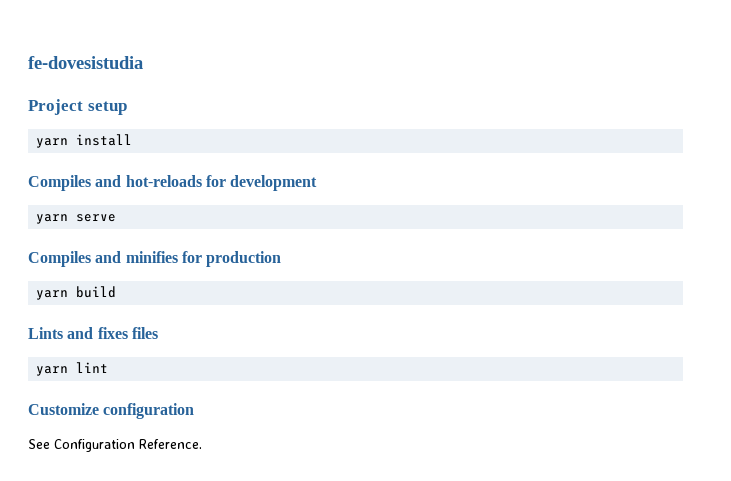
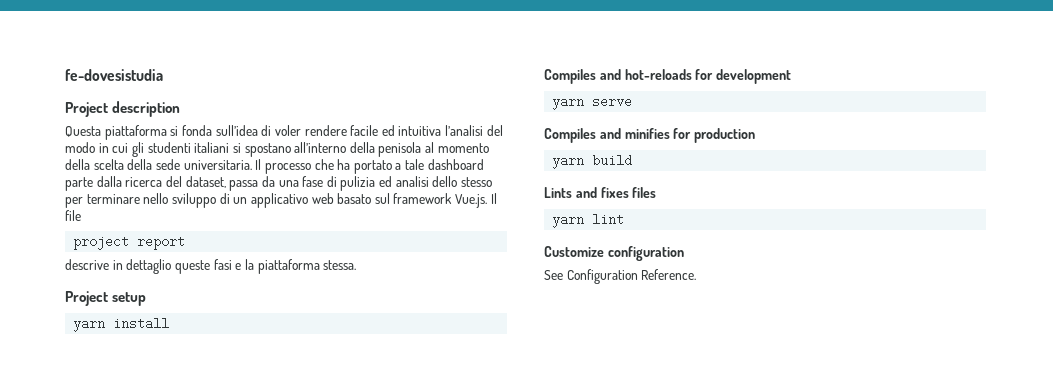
(143, 62) none -> [65,101,181,117] [65,125,503,140] [65,142,489,157] [65,159,484,174] [65,176,493,191] [65,193,497,208] [65,210,81,221] [73,235,186,250] [65,259,357,274] // Project description // Questa piattaforma si fonda sull’idea di voler rendere facile ed intuitiva l’analisi del modo in cui gli studenti italiani si spostano all’interno della penisola al momento della scelta della sede universitaria. Il processo che ha portato a tale dashboard parte dalla ricerca del dataset, passa da una fase di pulizia ed analisi dello stesso per terminare nello sviluppo di un applicativo web basato sul framework Vue.js. Il file // project report // descrive in dettaglio queste fasi e la piattaforma stessa.

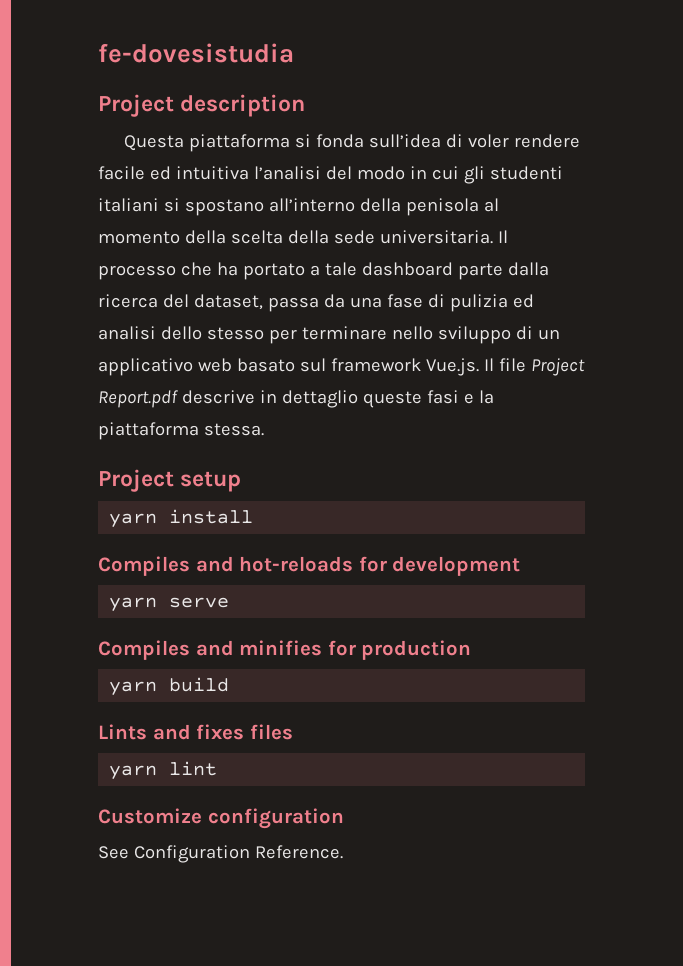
[73,235,186,250] // project report // -> [530,358,585,376] [98,390,178,408] Project Report.pdf

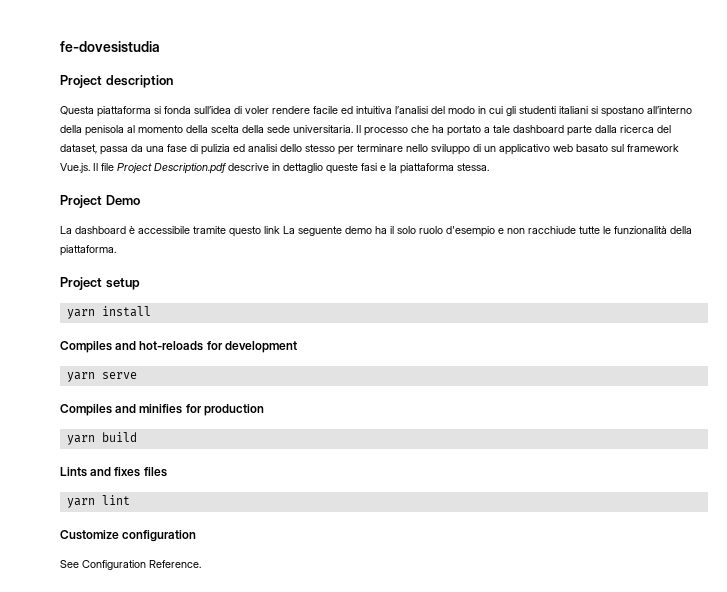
[98,390,178,408] Report.pdf -> [154,163,226,174] Description.pdf
(264, 429) none -> [60,195,140,208] [60,226,692,237] [60,245,116,256] // Project Demo // La dashboard è accessibile tramite questo link La seguente demo ha il solo ruolo d'esempio e non racchiude tutte le funzionalità della piattaforma.

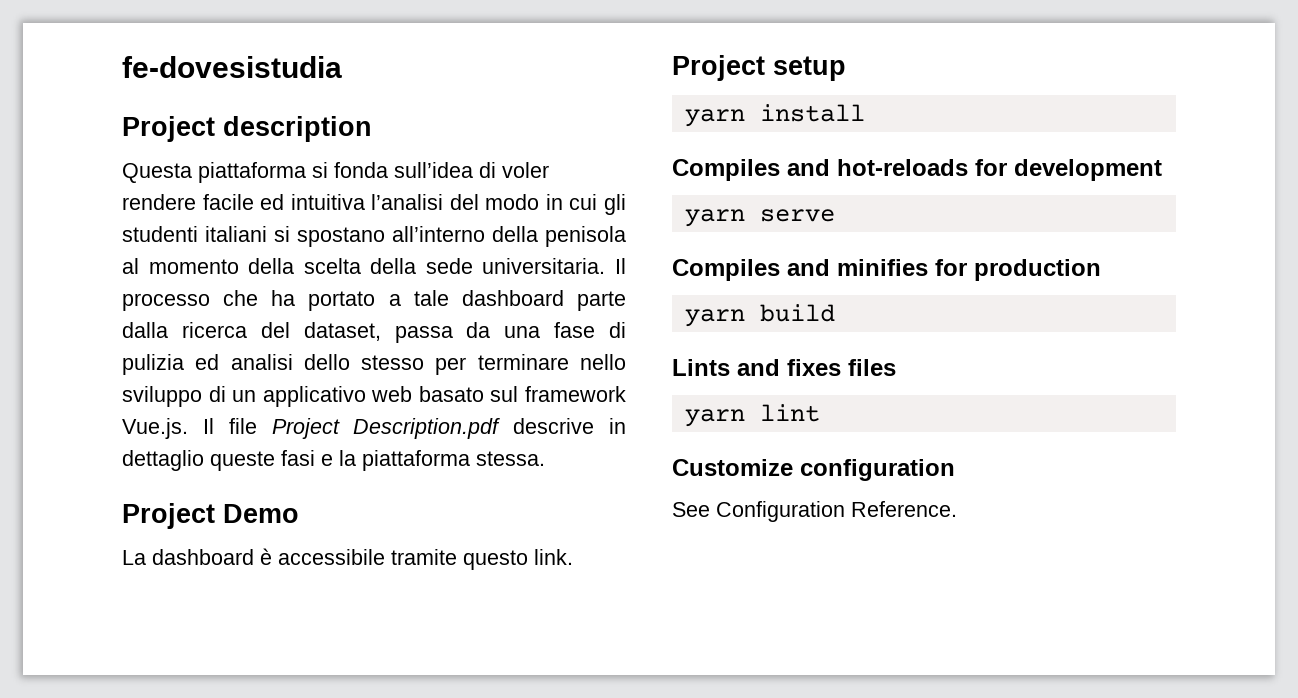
[264,226,692,237] [60,245,116,256] link La seguente demo ha il solo ruolo d'esempio e non racchiude tutte le funzionalità della piattaforma. -> [534,549,573,565] link.

